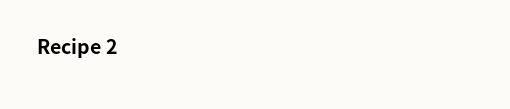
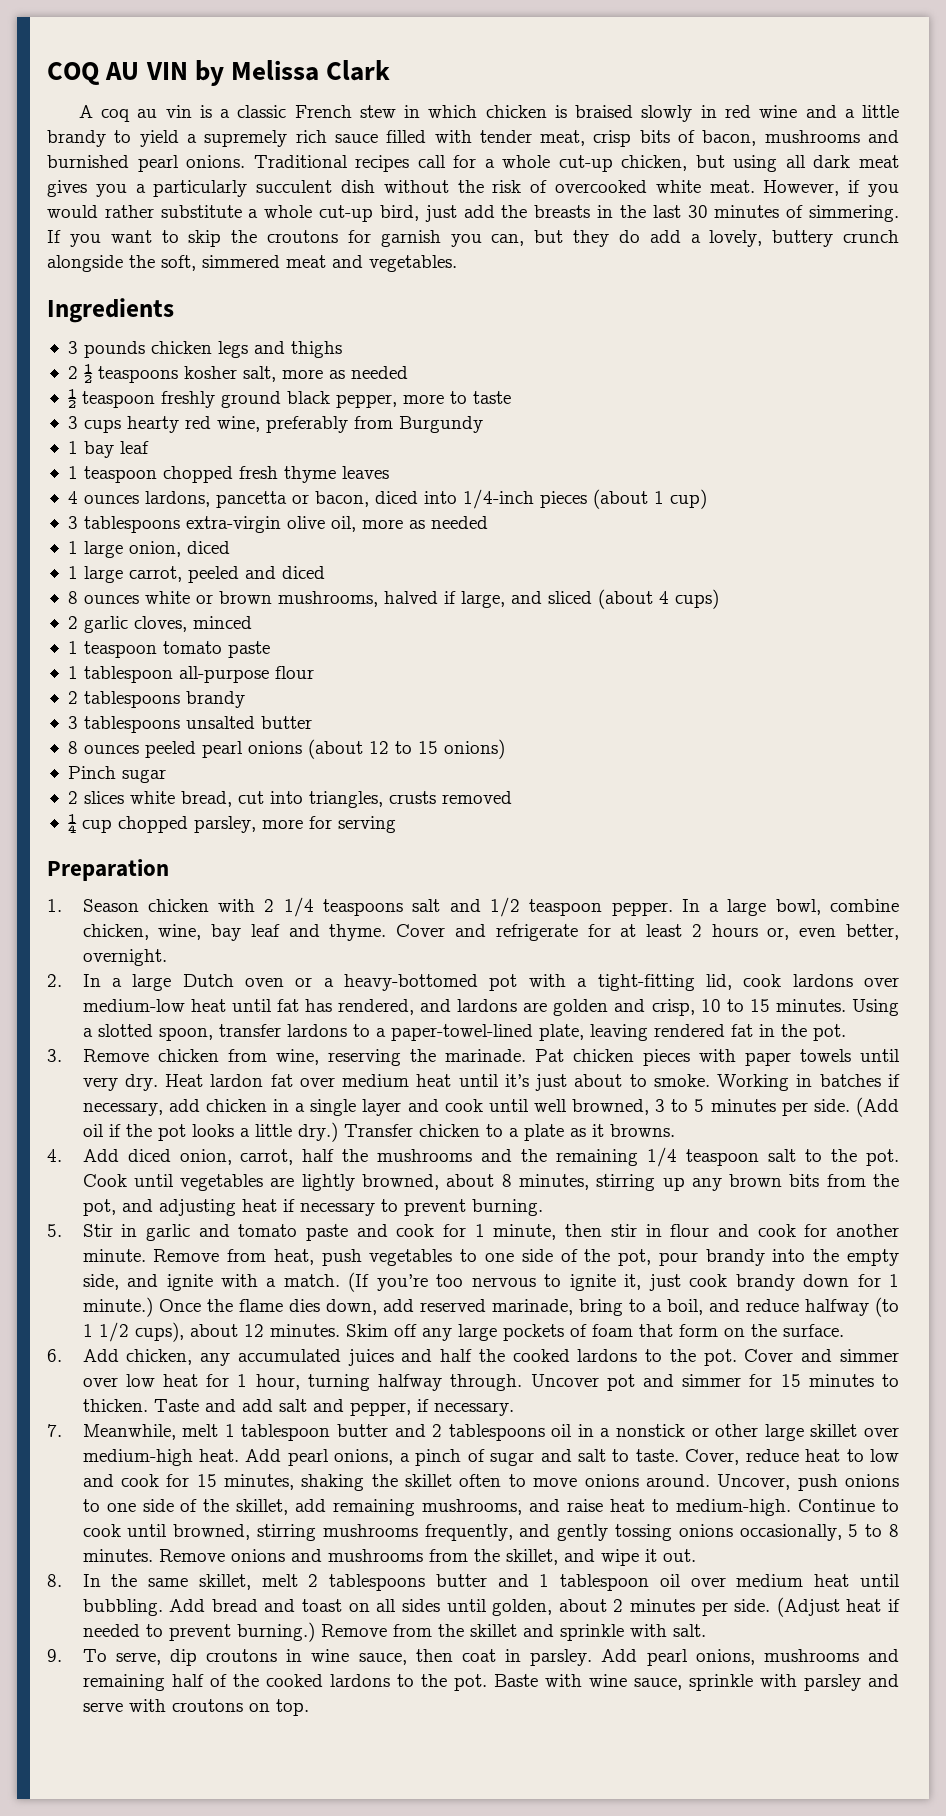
[37,38,119,58] Recipe 2 -> [47,60,391,86] [78,105,900,122] [47,130,899,147] [47,155,899,172] [47,180,899,197] [47,205,900,222] [47,230,900,247] [47,255,457,272] [47,298,174,323] [67,341,342,358] [67,364,408,383] [67,389,511,408] [67,416,483,433] [67,441,149,458] [67,466,389,483] [67,489,707,509] [67,516,488,533] [67,541,230,558] [67,566,325,583] [67,589,719,609] [67,616,252,633] [67,641,270,658] [67,666,314,683] [67,691,245,708] [67,716,312,733] [67,739,505,759] [67,766,166,783] [67,791,512,808] [67,814,396,833] [47,859,169,881] [47,897,899,917] [82,924,900,941] [82,949,167,966] [47,974,899,991] [82,999,900,1016] [82,1024,846,1041] [47,1049,900,1066] [82,1074,900,1091] [82,1097,899,1117] [82,1122,675,1142] [47,1147,900,1167] [82,1174,899,1191] [82,1199,543,1216] [47,1224,899,1241] [82,1249,900,1266] [82,1272,900,1292] [82,1297,900,1317] [82,1322,844,1342] [47,1349,899,1366] [82,1374,900,1391] [82,1399,514,1416] [47,1424,900,1441] [82,1449,900,1466] [82,1474,899,1491] [82,1499,900,1516] [82,1524,900,1541] [82,1549,696,1566] [47,1574,900,1591] [82,1597,900,1617] [82,1622,706,1642] [47,1649,899,1666] [82,1674,900,1691] [82,1699,309,1716] COQ AU VIN by Melissa Clark // A coq au vin is a classic French stew in which chicken is braised slowly in red wine and a little brandy to yield a supremely rich sauce filled with tender meat, crisp bits of bacon, mushrooms and burnished pearl onions. Traditional recipes call for a whole cut-up chicken, but using all dark meat gives you a particularly succulent dish without the risk of overcooked white meat. However, if you would rather substitute a whole cut-up bird, just add the breasts in the last 30 minutes of simmering. If you want to skip the croutons for garnish you can, but they do add a lovely, buttery crunch alongside the soft, simmered meat and vegetables. // Ingredients // 3 pounds chicken legs and thighs // 2 ½ teaspoons kosher salt, more as needed // ½ teaspoon freshly ground black pepper, more to taste // 3 cups hearty red wine, preferably from Burgundy // 1 bay leaf // 1 teaspoon chopped fresh thyme leaves // 4 ounces lardons, pancetta or bacon, diced into 1/4-inch pieces (about 1 cup) // 3 tablespoons extra-virgin olive oil, more as needed // 1 large onion, diced // 1 large carrot, peeled and diced // 8 ounces white or brown mushrooms, halved if large, and sliced (about 4 cups) // 2 garlic cloves, minced // 1 teaspoon tomato paste // 1 tablespoon all-purpose flour // 2 tablespoons brandy // 3 tablespoons unsalted butter // 8 ounces peeled pearl onions (about 12 to 15 onions) // Pinch sugar // 2 slices white bread, cut into triangles, crusts removed // ¼ cup chopped parsley, more for serving // Preparation // 1. Season chicken with 2 1/4 teaspoons salt and 1/2 teaspoon pepper. In a large bowl, combine chicken, wine, bay leaf and thyme. Cover and refrigerate for at least 2 hours or, even better, overnight. // 2. In a large Dutch oven or a heavy-bottomed pot with a tight-fitting lid, cook lardons over medium-low heat until fat has rendered, and lardons are golden and crisp, 10 to 15 minutes. Using a slotted spoon, transfer lardons to a paper-towel-lined plate, leaving rendered fat in the pot. // 3. Remove chicken from wine, reserving the marinade. Pat chicken pieces with paper towels until very dry. Heat lardon fat over medium heat until it’s just about to smoke. Working in batches if necessary, add chicken in a single layer and cook until well browned, 3 to 5 minutes per side. (Add oil if the pot looks a little dry.) Transfer chicken to a plate as it browns. // 4. Add diced onion, carrot, half the mushrooms and the remaining 1/4 teaspoon salt to the pot. Cook until vegetables are lightly browned, about 8 minutes, stirring up any brown bits from the pot, and adjusting heat if necessary to prevent burning. // 5. Stir in garlic and tomato paste and cook for 1 minute, then stir in flour and cook for another minute. Remove from heat, push vegetables to one side of the pot, pour brandy into the empty side, and ignite with a match. (If you’re too nervous to ignite it, just cook brandy down for 1 minute.) Once the flame dies down, add reserved marinade, bring to a boil, and reduce halfway (to 1 1/2 cups), about 12 minutes. Skim off any large pockets of foam that form on the surface. // 6. Add chicken, any accumulated juices and half the cooked lardons to the pot. Cover and simmer over low heat for 1 hour, turning halfway through. Uncover pot and simmer for 15 minutes to thicken. Taste and add salt and pepper, if necessary. // 7. Meanwhile, melt 1 tablespoon butter and 2 tablespoons oil in a nonstick or other large skillet over medium-high heat. Add pearl onions, a pinch of sugar and salt to taste. Cover, reduce heat to low and cook for 15 minutes, shaking the skillet often to move onions around. Uncover, push onions to one side of the skillet, add remaining mushrooms, and raise heat to medium-high. Continue to cook until browned, stirring mushrooms frequently, and gently tossing onions occasionally, 5 to 8 minutes. Remove onions and mushrooms from the skillet, and wipe it out. // 8. In the same skillet, melt 2 tablespoons butter and 1 tablespoon oil over medium heat until bubbling. Add bread and toast on all sides until golden, about 2 minutes per side. (Adjust heat if needed to prevent burning.) Remove from the skillet and sprinkle with salt. // 9. To serve, dip croutons in wine sauce, then coat in parsley. Add pearl onions, mushrooms and remaining half of the cooked lardons to the pot. Baste with wine sauce, sprinkle with parsley and serve with croutons on top.

